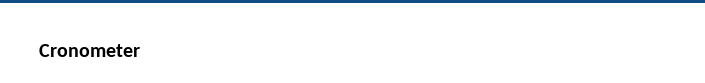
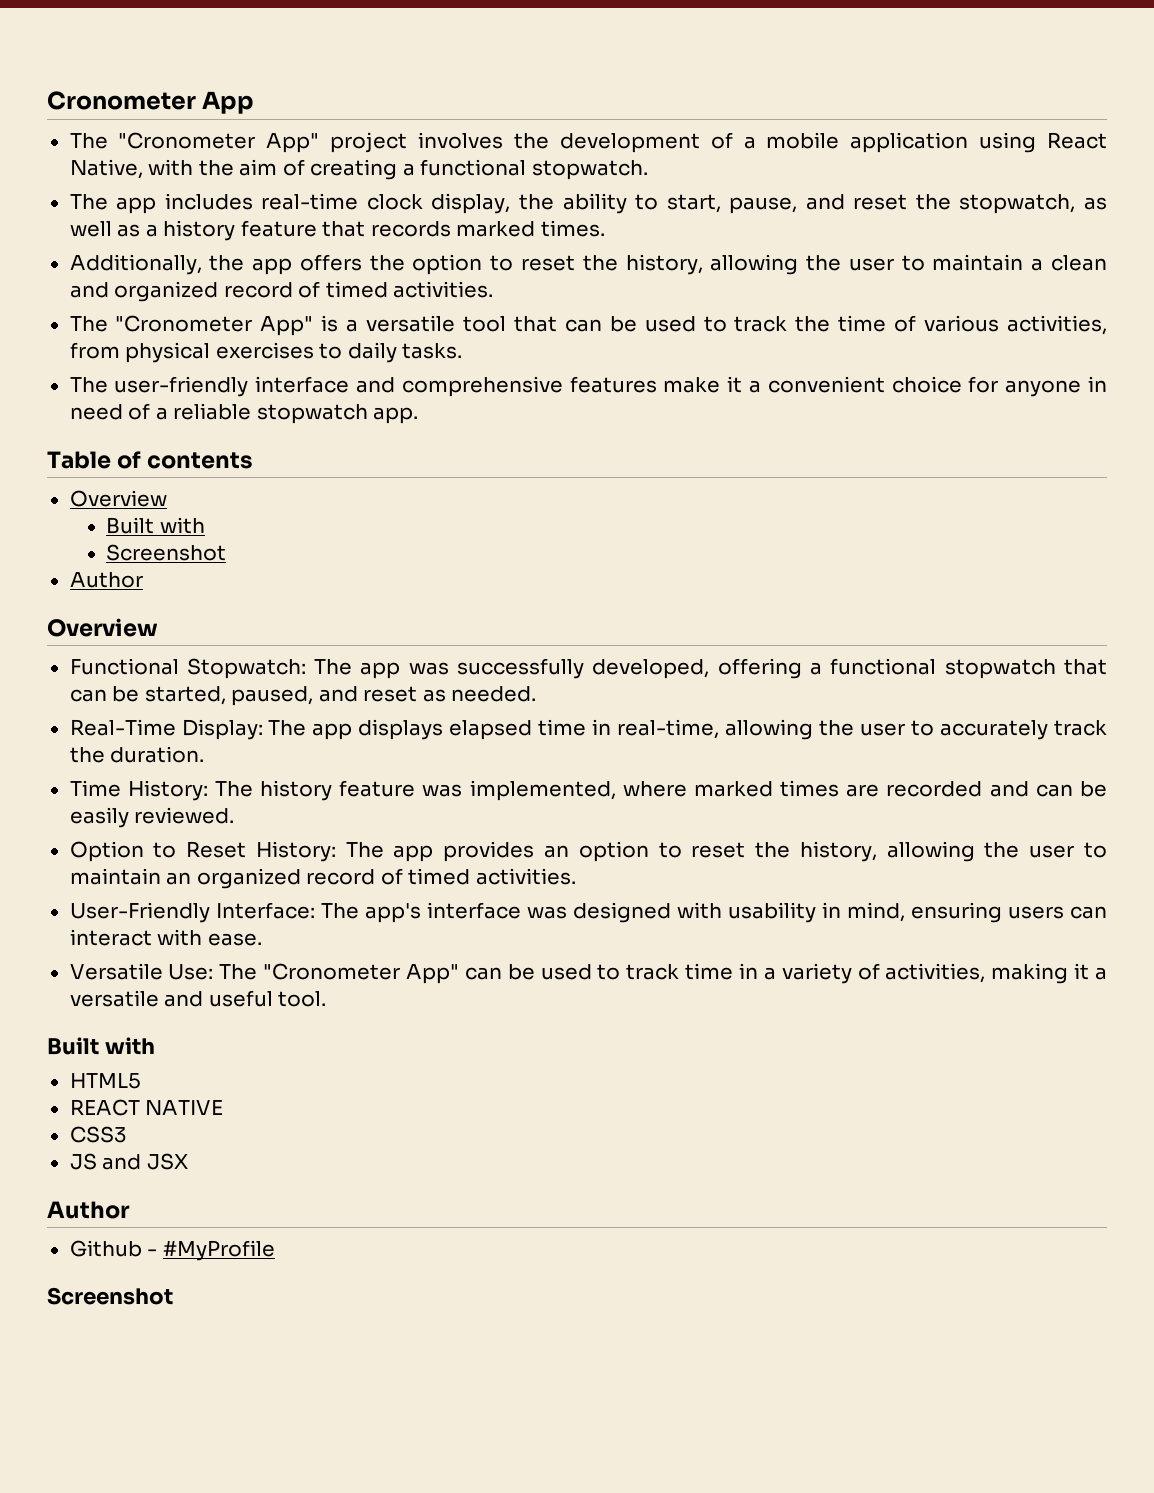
(140, 50) none -> [202,91,255,114] [69,132,1108,153] [69,159,648,180] [69,193,1108,214] [69,220,605,241] [69,254,1108,275] [69,281,494,302] [69,315,1107,336] [69,342,463,363] [69,376,1107,397] [69,403,419,424] [47,451,254,469] [69,490,167,507] [106,517,205,534] [106,544,227,561] [69,572,143,588] [47,618,158,637] [69,658,1108,679] [69,686,537,706] [69,719,1107,740] [69,746,205,763] [69,780,1107,801] [69,807,235,828] [69,841,1108,862] [69,868,576,889] [69,902,1108,923] [69,929,262,946] [69,963,1108,984] [69,990,327,1007] [47,1037,155,1055] [69,1073,141,1089] [69,1099,224,1116] [69,1126,127,1143] [69,1153,188,1170] [47,1201,130,1219] [69,1240,275,1261] [47,1287,173,1305] App // The "Cronometer App" project involves the development of a mobile application using React Native, with the aim of creating a functional stopwatch. // The app includes real-time clock display, the ability to start, pause, and reset the stopwatch, as well as a history feature that records marked times. // Additionally, the app offers the option to reset the history, allowing the user to maintain a clean and organized record of timed activities. // The "Cronometer App" is a versatile tool that can be used to track the time of various activities, from physical exercises to daily tasks. // The user-friendly interface and comprehensive features make it a convenient choice for anyone in need of a reliable stopwatch app. // Table of contents // Overview // Built with // Screenshot // Author // Overview // Functional Stopwatch: The app was successfully developed, offering a functional stopwatch that can be started, paused, and reset as needed. // Real-Time Display: The app displays elapsed time in real-time, allowing the user to accurately track the duration. // Time History: The history feature was implemented, where marked times are recorded and can be easily reviewed. // Option to Reset History: The app provides an option to reset the history, allowing the user to maintain an organized record of timed activities. // User-Friendly Interface: The app's interface was designed with usability in mind, ensuring users can interact with ease. // Versatile Use: The "Cronometer App" can be used to track time in a variety of activities, making it a versatile and useful tool. // Built with // HTML5 // REACT NATIVE // CSS3 // JS and JSX // Author // Github - #MyProfile // Screenshot

